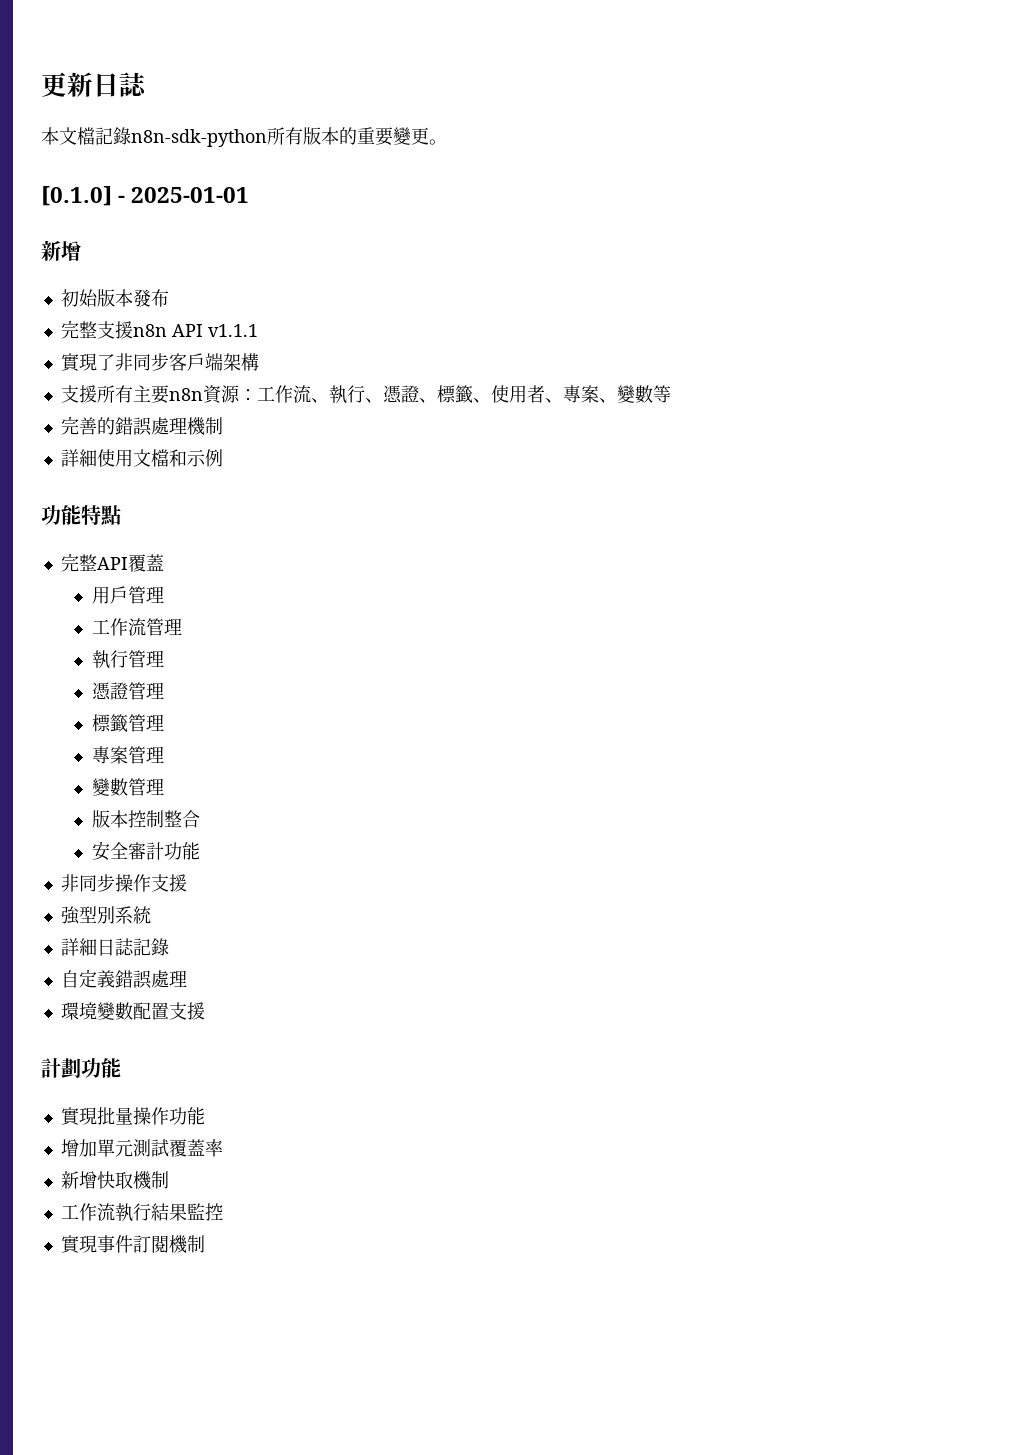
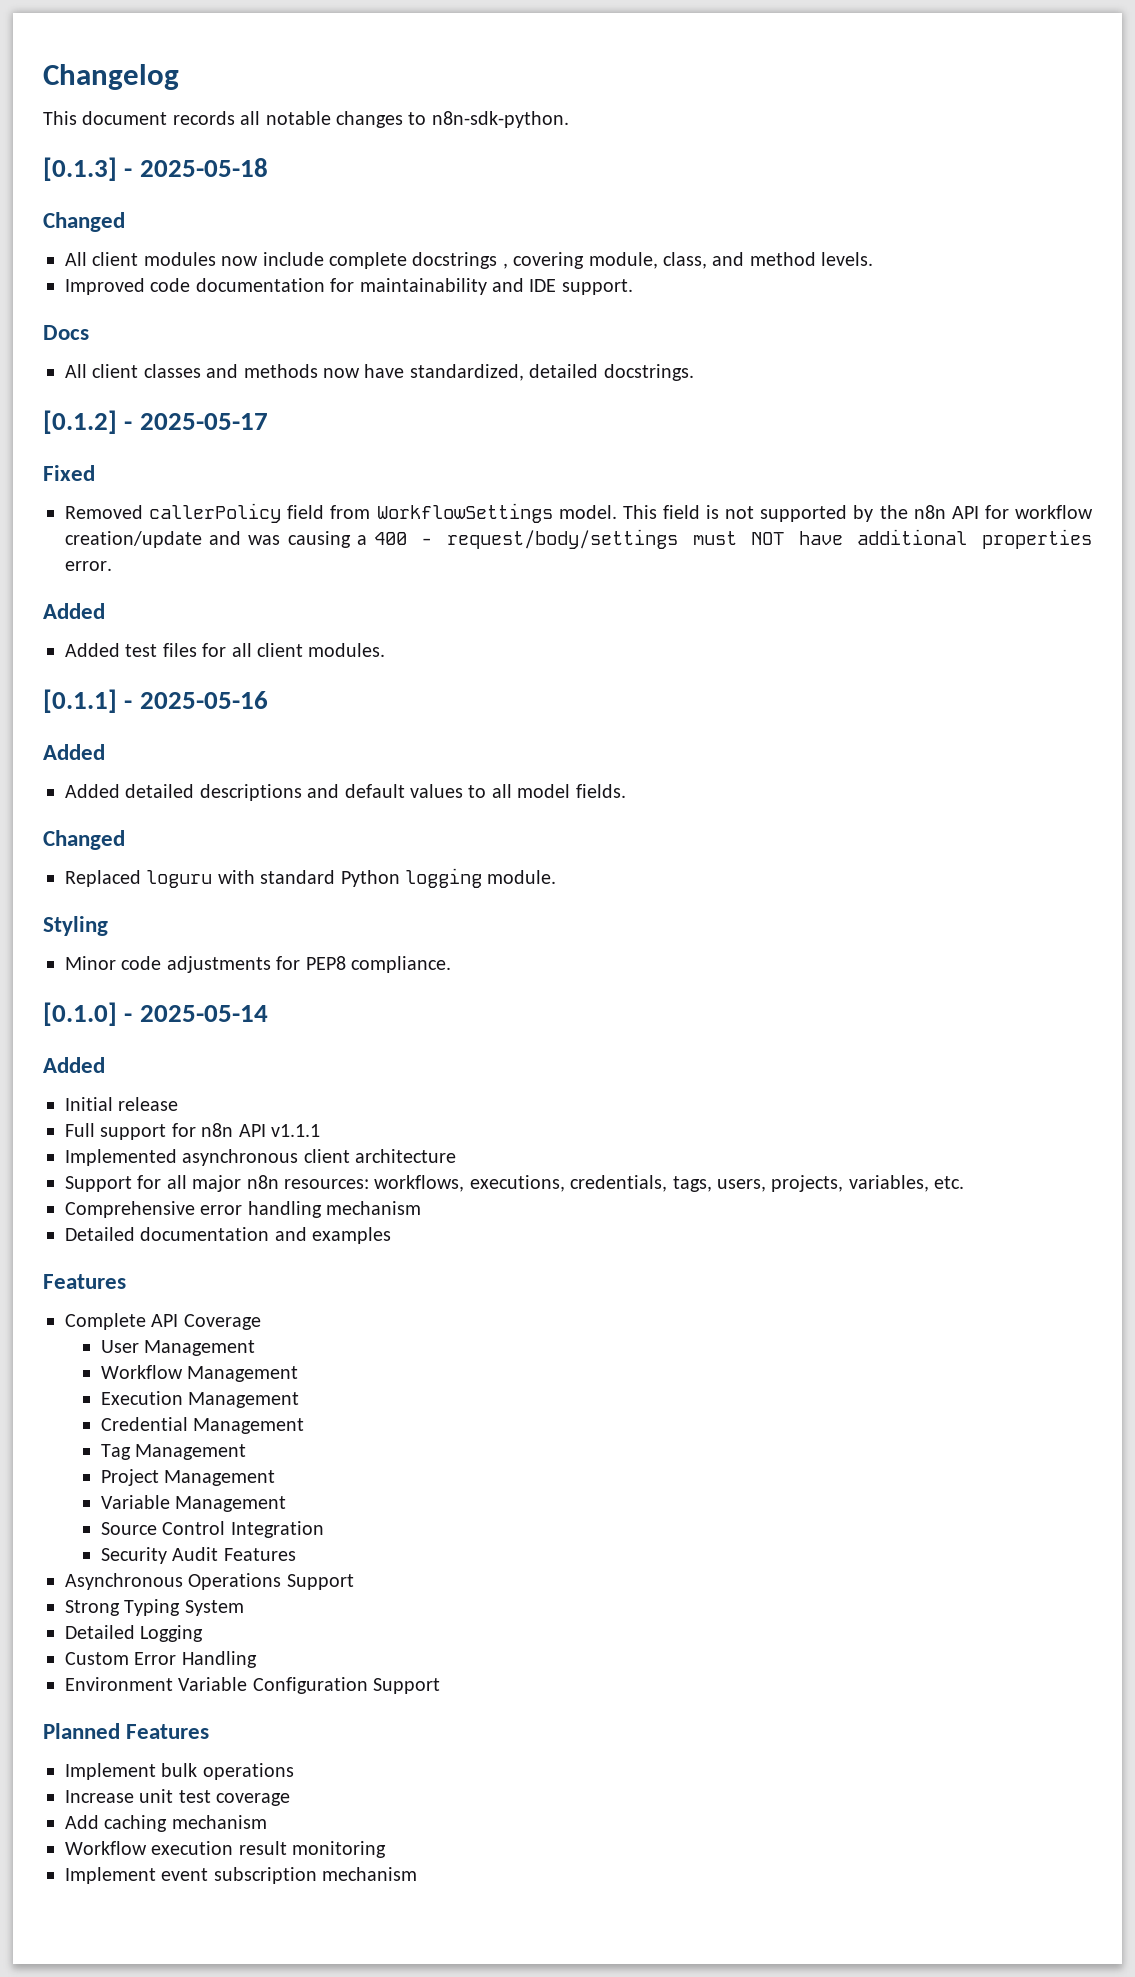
[41,72,147,97] [41,127,447,147] [41,186,250,206] [41,240,81,261] [60,289,169,307] [60,320,258,339] [60,353,259,372] [60,385,671,404] [60,416,223,436] [60,449,223,467] [41,505,121,526] [60,553,164,572] [91,586,164,604] [91,618,182,636] [91,650,164,668] [91,682,164,700] [91,714,164,732] [91,746,164,764] [91,778,164,796] [91,810,200,828] [91,841,200,861] [60,874,187,892] [60,906,151,925] [60,938,169,956] [60,969,187,989] [60,1002,205,1020] [41,1058,121,1078] [60,1107,205,1126] [60,1139,223,1157] [60,1171,169,1190] [60,1203,223,1221] [60,1235,205,1254] 更新日誌 // 本文檔記錄n8n-sdk-python所有版本的重要變更。 // [0.1.0] - 2025-01-01 // 新增 // 初始版本發布 // 完整支援n8n API v1.1.1 // 實現了非同步客戶端架構 // 支援所有主要n8n資源：工作流、執行、憑證、標籤、使用者、專案、變數等 // 完善的錯誤處理機制 // 詳細使用文檔和示例 // 功能特點 // 完整API覆蓋 // 用戶管理 // 工作流管理 // 執行管理 // 憑證管理 // 標籤管理 // 專案管理 // 變數管理 // 版本控制整合 // 安全審計功能 // 非同步操作支援 // 強型別系統 // 詳細日誌記錄 // 自定義錯誤處理 // 環境變數配置支援 // 計劃功能 // 實現批量操作功能 // 增加單元測試覆蓋率 // 新增快取機制 // 工作流執行結果監控 // 實現事件訂閱機制 -> [43,64,179,90] [43,111,569,128] [43,157,268,181] [43,212,125,232] [65,252,874,269] [65,278,633,295] [43,325,89,340] [65,364,694,381] [43,410,268,434] [43,465,95,481] [65,503,1093,523] [65,529,1092,549] [65,561,112,571] [43,603,105,619] [65,643,386,657] [43,689,268,713] [43,744,105,760] [65,784,626,801] [43,830,125,850] [65,868,557,888] [43,916,108,936] [65,956,451,973] [43,1002,268,1026] [43,1057,105,1073] [65,1097,179,1111] [65,1123,320,1140] [65,1149,457,1166] [65,1175,965,1192] [65,1201,422,1218] [65,1227,392,1244] [43,1274,126,1289] [65,1313,261,1330] [100,1340,256,1356] [100,1365,299,1382] [100,1391,300,1408] [100,1417,305,1434] [100,1444,247,1460] [100,1469,276,1486] [100,1495,287,1512] [100,1521,324,1538] [100,1547,296,1564] [65,1573,354,1590] [65,1599,244,1616] [65,1625,204,1642] [65,1651,257,1668] [65,1677,441,1694] [43,1723,210,1739] [65,1763,294,1780] [65,1789,291,1806] [65,1815,267,1832] [65,1841,387,1858] [65,1867,418,1884] Changelog // This document records all notable changes to n8n-sdk-python. // [0.1.3] - 2025-05-18 // Changed // All client modules now include complete docstrings , covering module, class, and method levels. // Improved code documentation for maintainability and IDE support. // Docs // All client classes and methods now have standardized, detailed docstrings. // [0.1.2] - 2025-05-17 // Fixed // Removed callerPolicy field from WorkflowSettings model. This field is not supported by the n8n API for workflow creation/update and was causing a 400 - request/body/settings must NOT have additional properties error. // Added // Added test files for all client modules. // [0.1.1] - 2025-05-16 // Added // Added detailed descriptions and default values to all model fields. // Changed // Replaced loguru with standard Python logging module. // Styling // Minor code adjustments for PEP8 compliance. // [0.1.0] - 2025-05-14 // Added // Initial release // Full support for n8n API v1.1.1 // Implemented asynchronous client architecture // Support for all major n8n resources: workflows, executions, credentials, tags, users, projects, variables, etc. // Comprehensive error handling mechanism // Detailed documentation and examples // Features // Complete API Coverage // User Management // Workflow Management // Execution Management // Credential Management // Tag Management // Project Management // Variable Management // Source Control Integration // Security Audit Features // Asynchronous Operations Support // Strong Typing System // Detailed Logging // Custom Error Handling // Environment Variable Configuration Support // Planned Features // Implement bulk operations // Increase unit test coverage // Add caching mechanism // Workflow execution result monitoring // Implement event subscription mechanism

